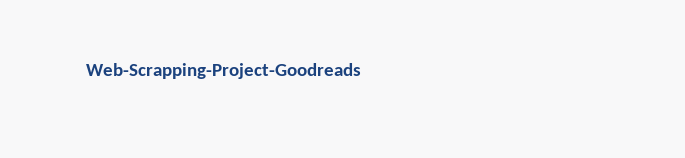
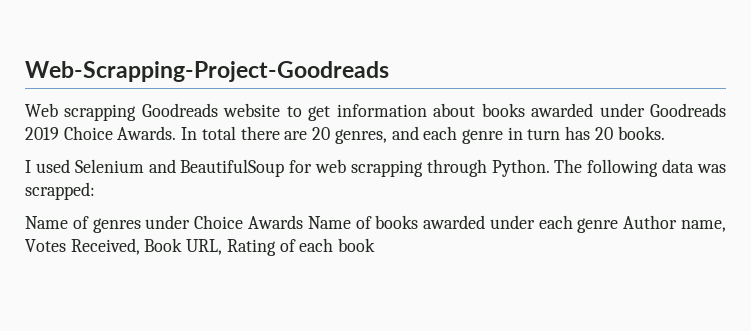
(361, 71) none -> [25,103,726,121] [25,126,665,144] [25,159,726,177] [25,182,95,200] [25,215,727,233] [25,238,376,256] // Web scrapping Goodreads website to get information about books awarded under Goodreads 2019 Choice Awards. In total there are 20 genres, and each genre in turn has 20 books. // I used Selenium and BeautifulSoup for web scrapping through Python. The following data was scrapped: // Name of genres under Choice Awards Name of books awarded under each genre Author name, Votes Received, Book URL, Rating of each book

